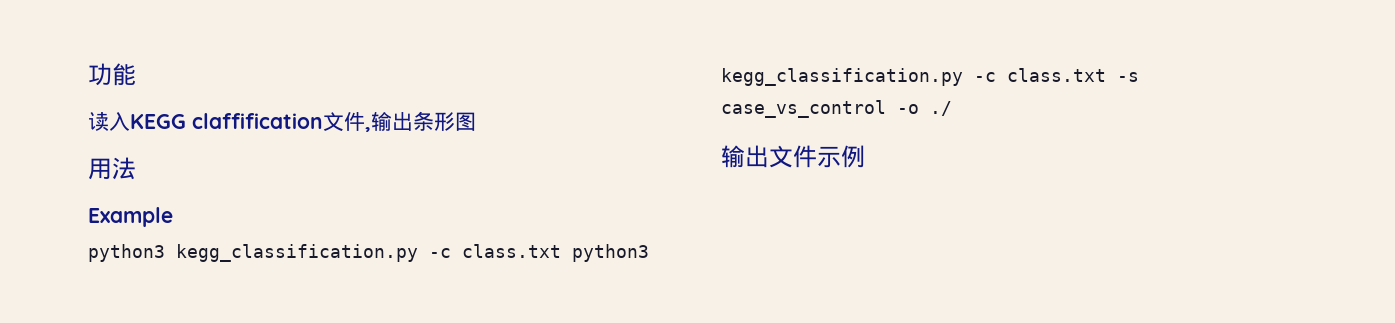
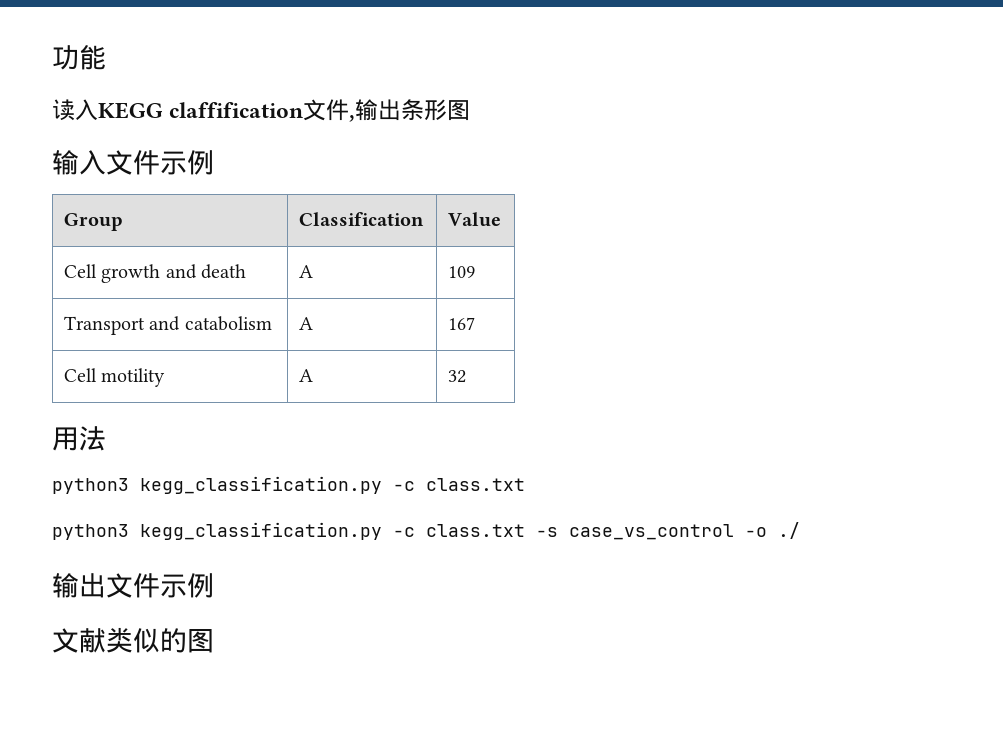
(476, 121) none -> [52,150,214,175] [63,213,123,231] [298,212,424,226] [447,212,501,227] [63,264,247,283] [298,265,313,278] [447,266,475,278] [63,316,272,335] [298,317,313,330] [447,317,475,330] [63,368,166,387] [298,369,313,382] [447,370,466,383] // 输入文件示例 // Group | Classification | Value // Cell growth and death | A | 109 // Transport and catabolism | A | 167 // Cell motility | A | 32
[88,207,173,227] [88,244,561,262] // Example // python3 kegg_classification.py -c class.txt -> [52,476,525,494] // python3 kegg_classification.py -c class.txt //
(865, 156) none -> [52,627,214,653] // 文献类似的图

